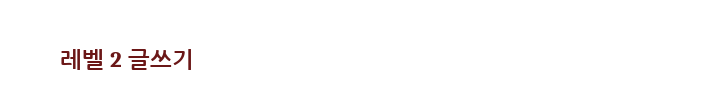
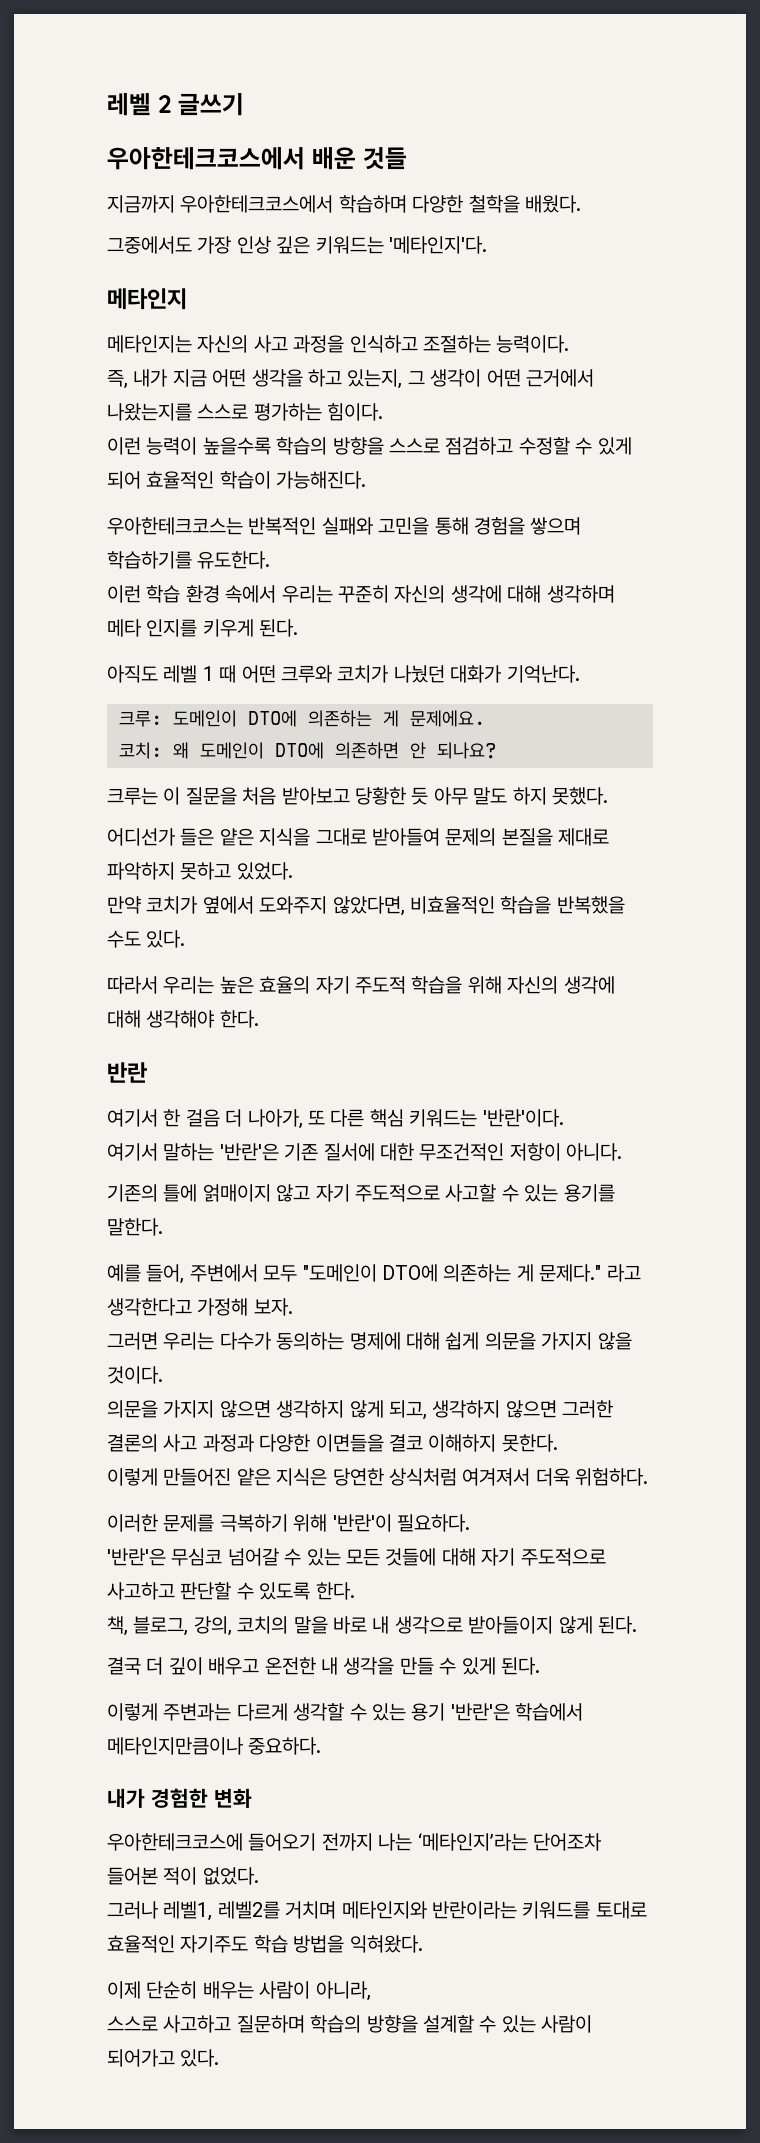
(195, 59) none -> [107,147,407,170] [107,195,581,213] [107,236,487,254] [107,288,187,310] [107,335,570,353] [107,369,594,389] [107,403,384,421] [107,437,632,455] [107,471,367,489] [107,517,582,535] [107,551,271,569] [107,585,615,603] [107,619,299,637] [107,665,580,683] [119,710,485,727] [119,742,496,759] [107,787,608,805] [107,828,610,846] [107,862,293,880] [107,896,625,916] [107,930,186,948] [107,976,615,994] [107,1010,259,1028] [107,1062,147,1083] [107,1109,564,1129] [107,1143,623,1161] [107,1184,615,1202] [107,1218,163,1236] [107,1264,641,1284] [107,1298,293,1316] [107,1332,632,1350] [107,1366,163,1384] [107,1400,614,1420] [107,1434,558,1452] [107,1468,649,1486] [107,1514,470,1532] [107,1548,606,1566] [107,1582,355,1600] [107,1616,637,1636] [107,1657,540,1675] [107,1703,584,1721] [107,1737,322,1755] [107,1788,252,1808] [107,1833,602,1851] [107,1867,259,1885] [107,1901,647,1921] [107,1935,423,1953] [107,1981,371,2001] [107,2015,593,2033] [107,2049,220,2067] // 우아한테크코스에서 배운 것들 // 지금까지 우아한테크코스에서 학습하며 다양한 철학을 배웠다. // 그중에서도 가장 인상 깊은 키워드는 '메타인지'다. // 메타인지 // 메타인지는 자신의 사고 과정을 인식하고 조절하는 능력이다. // 즉, 내가 지금 어떤 생각을 하고 있는지, 그 생각이 어떤 근거에서 나왔는지를 스스로 평가하는 힘이다. // 이런 능력이 높을수록 학습의 방향을 스스로 점검하고 수정할 수 있게 되어 효율적인 학습이 가능해진다. // 우아한테크코스는 반복적인 실패와 고민을 통해 경험을 쌓으며 학습하기를 유도한다. // 이런 학습 환경 속에서 우리는 꾸준히 자신의 생각에 대해 생각하며 메타 인지를 키우게 된다. // 아직도 레벨 1 때 어떤 크루와 코치가 나눴던 대화가 기억난다. // 크루: 도메인이 DTO에 의존하는 게 문제에요. // 코치: 왜 도메인이 DTO에 의존하면 안 되나요? // 크루는 이 질문을 처음 받아보고 당황한 듯 아무 말도 하지 못했다. // 어디선가 들은 얕은 지식을 그대로 받아들여 문제의 본질을 제대로 파악하지 못하고 있었다. // 만약 코치가 옆에서 도와주지 않았다면, 비효율적인 학습을 반복했을 수도 있다. // 따라서 우리는 높은 효율의 자기 주도적 학습을 위해 자신의 생각에 대해 생각해야 한다. // 반란 // 여기서 한 걸음 더 나아가, 또 다른 핵심 키워드는 '반란'이다. // 여기서 말하는 '반란'은 기존 질서에 대한 무조건적인 저항이 아니다. // 기존의 틀에 얽매이지 않고 자기 주도적으로 사고할 수 있는 용기를 말한다. // 예를 들어, 주변에서 모두 "도메인이 DTO에 의존하는 게 문제다." 라고 생각한다고 가정해 보자. // 그러면 우리는 다수가 동의하는 명제에 대해 쉽게 의문을 가지지 않을 것이다. // 의문을 가지지 않으면 생각하지 않게 되고, 생각하지 않으면 그러한 결론의 사고 과정과 다양한 이면들을 결코 이해하지 못한다. // 이렇게 만들어진 얕은 지식은 당연한 상식처럼 여겨져서 더욱 위험하다. // 이러한 문제를 극복하기 위해 '반란'이 필요하다. // '반란'은 무심코 넘어갈 수 있는 모든 것들에 대해 자기 주도적으로 사고하고 판단할 수 있도록 한다. // 책, 블로그, 강의, 코치의 말을 바로 내 생각으로 받아들이지 않게 된다. // 결국 더 깊이 배우고 온전한 내 생각을 만들 수 있게 된다. // 이렇게 주변과는 다르게 생각할 수 있는 용기 '반란'은 학습에서 메타인지만큼이나 중요하다. // 내가 경험한 변화 // 우아한테크코스에 들어오기 전까지 나는 ‘메타인지’라는 단어조차 들어본 적이 없었다. // 그러나 레벨1, 레벨2를 거치며 메타인지와 반란이라는 키워드를 토대로 효율적인 자기주도 학습 방법을 익혀왔다. // 이제 단순히 배우는 사람이 아니라, // 스스로 사고하고 질문하며 학습의 방향을 설계할 수 있는 사람이 되어가고 있다.

